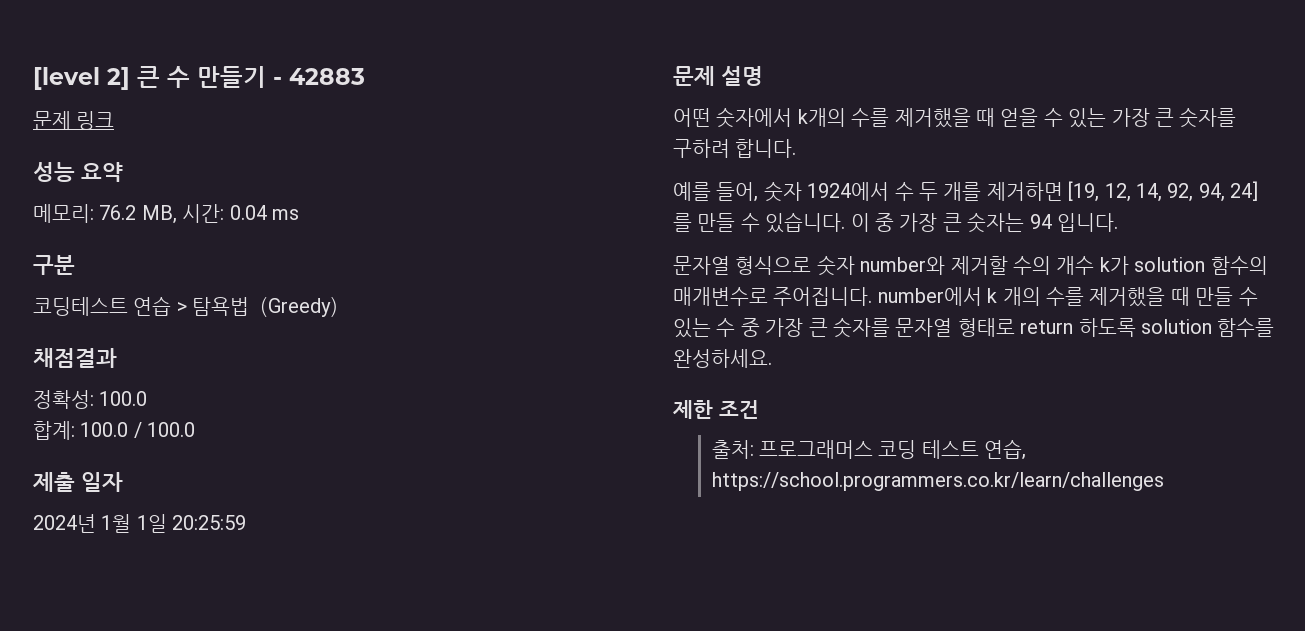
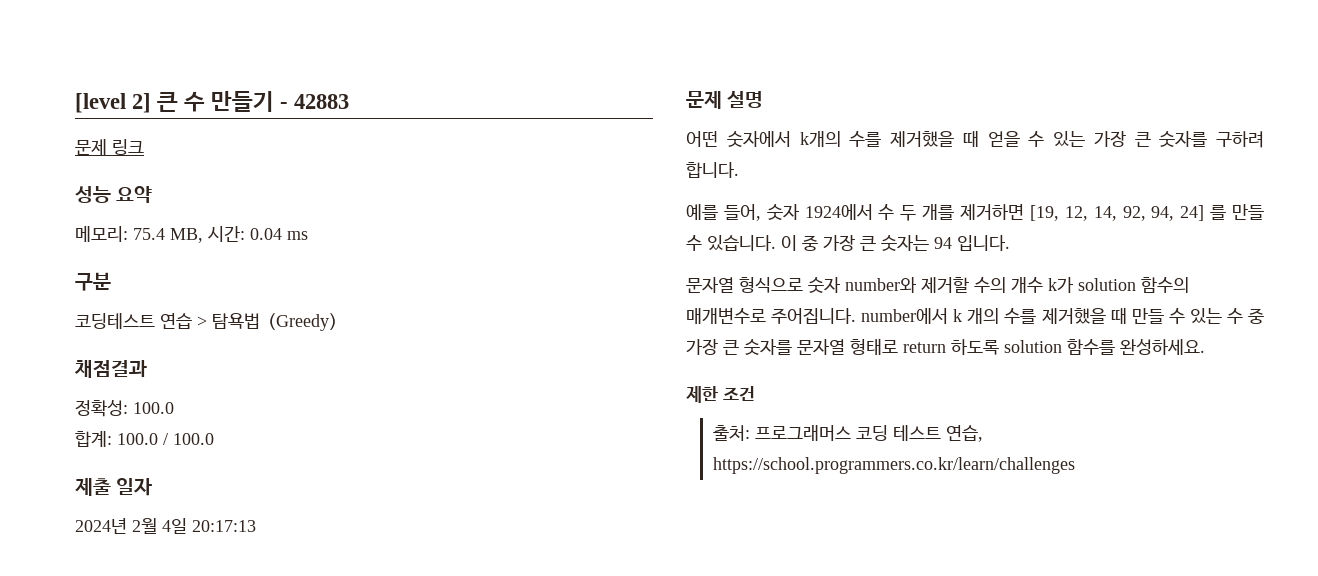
[99,205,137,220] 76.2 -> [133,228,165,240] 75.4
[101,514,247,533] 1월 1일 20:25:59 -> [132,518,256,534] 2월 4일 20:17:13

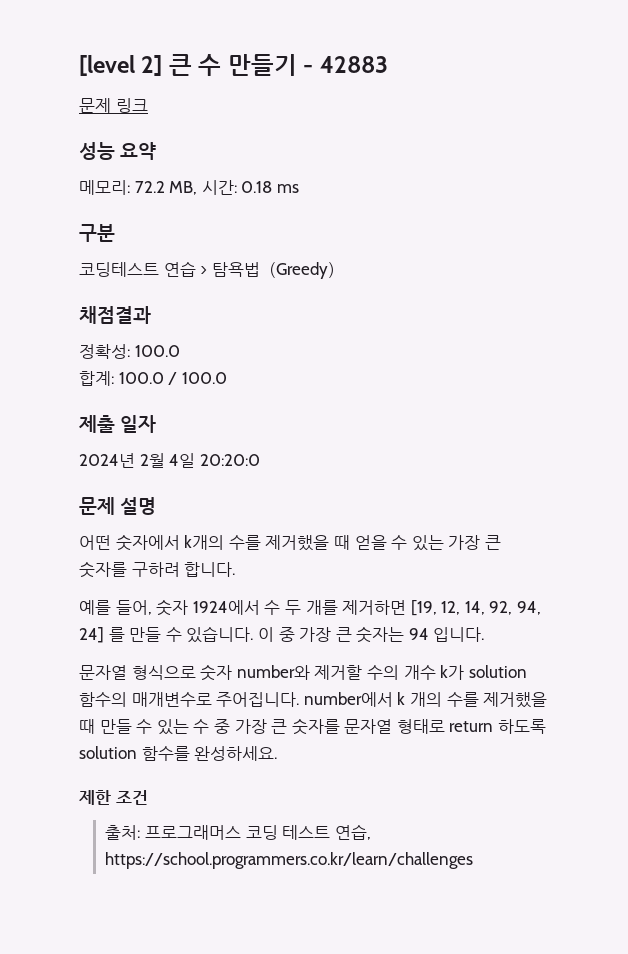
[133,228,165,240] 75.4 -> [134,181,165,193] 72.2
[250,228,282,240] 0.04 -> [241,181,273,193] 0.18
[192,520,256,532] 20:17:13 -> [199,454,260,466] 20:20:0

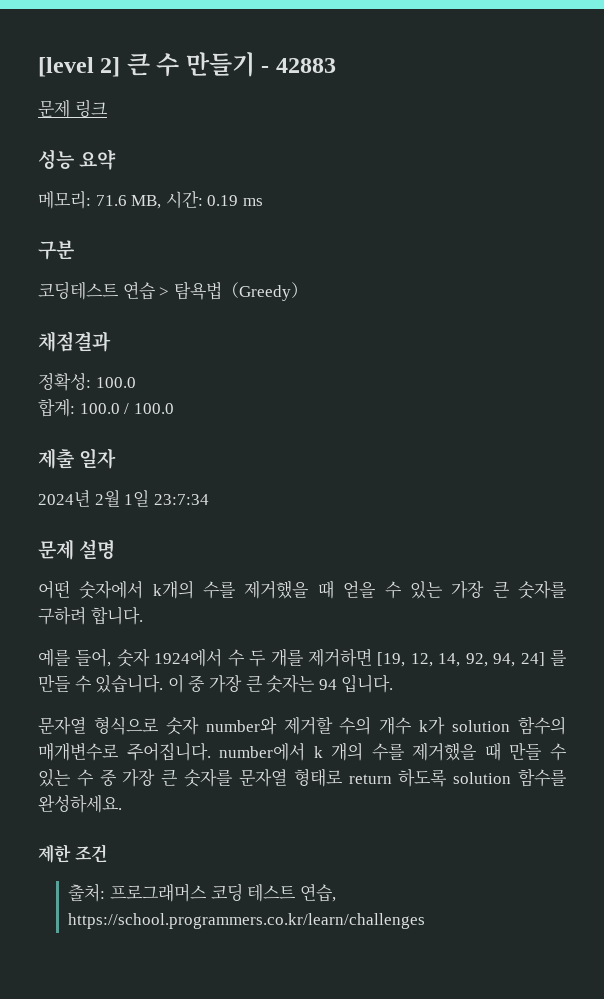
[134,181,165,193] 72.2 -> [95,195,127,206] 71.6
[241,181,273,193] 0.18 -> [207,195,239,206] 0.19
[169,453,260,468] 4일 20:20:0 -> [124,490,209,507] 1일 23:7:34

